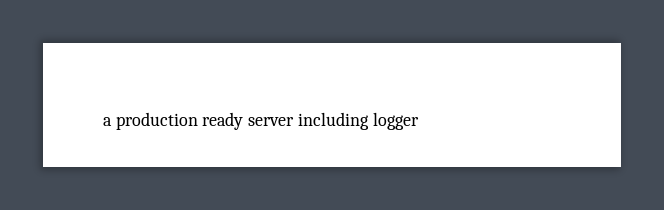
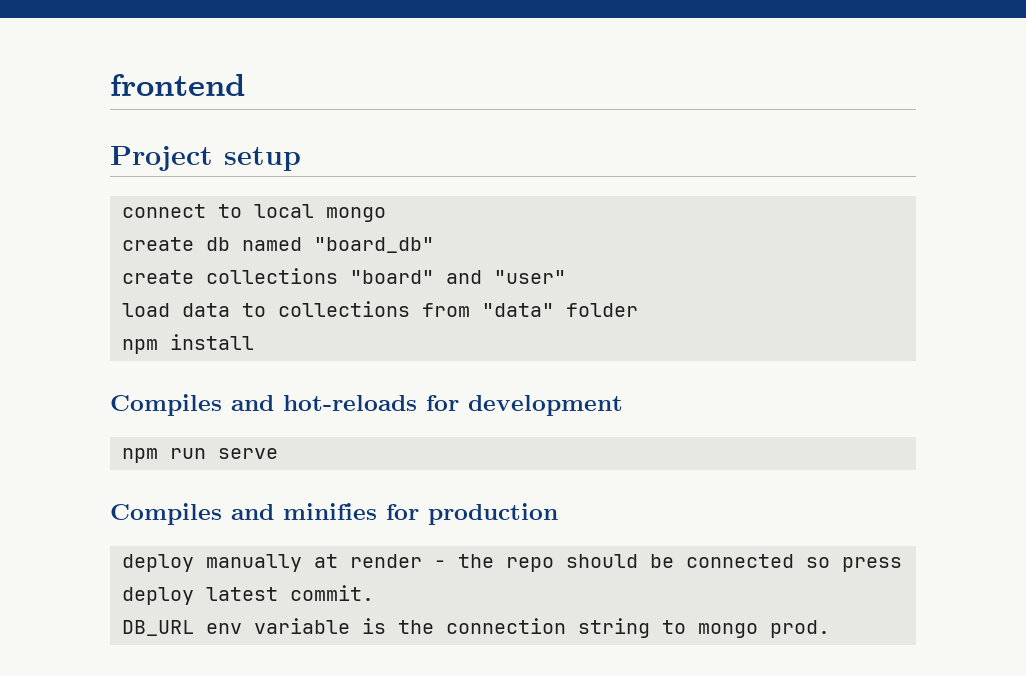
[103,112,419,130] a production ready server including logger -> [110,74,245,96] [110,146,301,171] [122,204,387,222] [122,237,435,253] [122,268,567,284] [122,301,639,317] [122,334,255,354] [110,394,623,416] [122,448,279,463] [110,503,558,525] [122,554,903,572] [122,585,375,605] [122,618,831,638] frontend // Project setup // connect to local mongo // create db named "board_db" // create collections "board" and "user" // load data to collections from "data" folder // npm install // Compiles and hot-reloads for development // npm run serve // Compiles and minifies for production // deploy manually at render - the repo should be connected so press deploy latest commit. // DB_URL env variable is the connection string to mongo prod.

